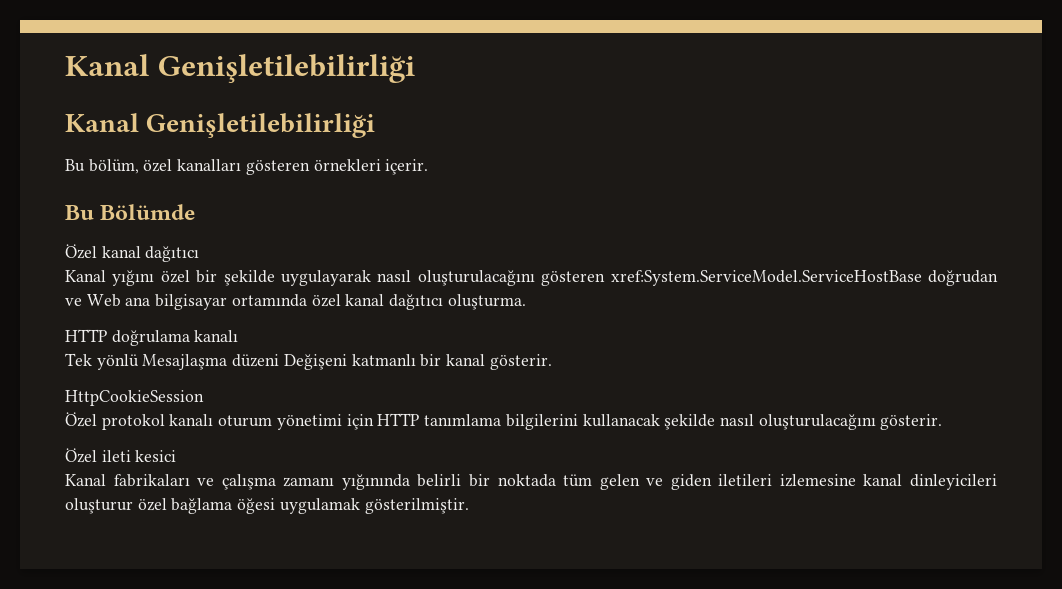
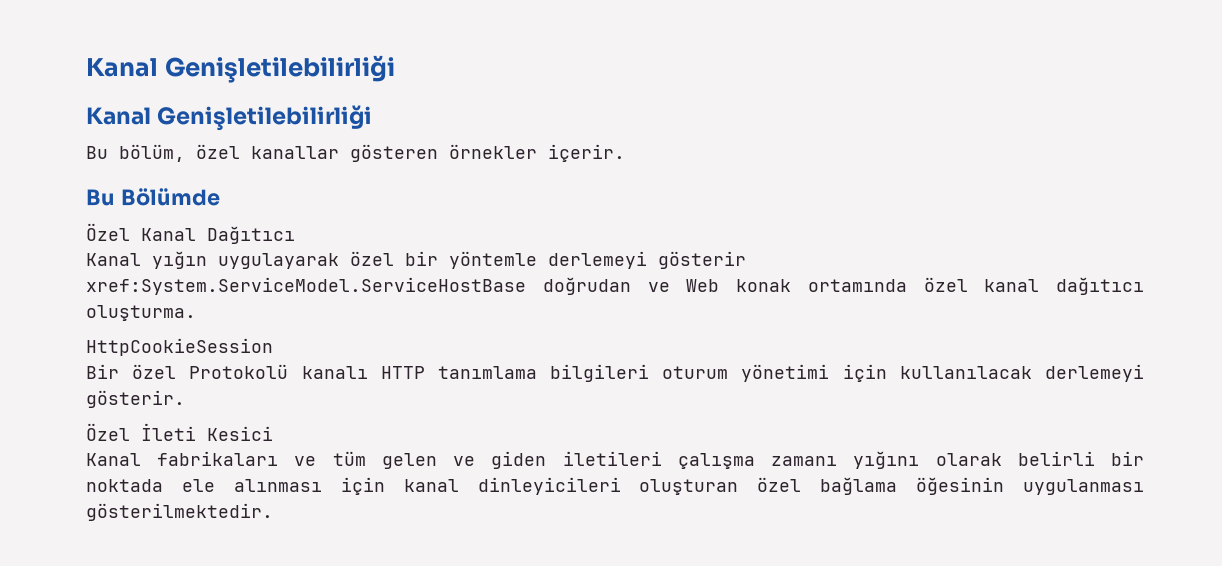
[177,159,381,175] kanalları gösteren örnekleri -> [251,144,537,162] kanallar gösteren örnekler
[101,246,200,262] [65,270,606,286] kanal dağıtıcı // Kanal yığını özel bir şekilde uygulayarak nasıl oluşturulacağını gösteren -> [141,226,295,244] [86,251,746,269] Kanal Dağıtıcı // Kanal yığın uygulayarak özel bir yöntemle derlemeyi gösterir
[125,294,228,310] ana bilgisayar -> [736,279,791,292] konak
[65,329,239,346] [65,353,552,370] [65,390,204,406] [65,412,876,430] HTTP doğrulama kanalı // Tek yönlü Mesajlaşma düzeni Değişeni katmanlı bir kanal gösterir. // HttpCookieSession // Özel protokol kanalı oturum yönetimi için HTTP tanımlama bilgilerini kullanacak şekilde nasıl oluşturulacağını -> [86,338,273,356] [86,364,1144,382] HttpCookieSession // Bir özel Protokolü kanalı HTTP tanımlama bilgileri oturum yönetimi için kullanılacak derlemeyi
[101,450,177,462] ileti kesici -> [141,423,273,441] İleti Kesici
[221,474,556,490] çalışma zamanı yığınında belirli bir noktada -> (317, 461) none
[779,474,856,487] izlemesine -> [677,451,1145,469] [86,477,385,495] çalışma zamanı yığını olarak belirli bir noktada ele alınması için
[65,498,133,514] oluşturur -> [639,479,739,495] oluşturan
[237,498,469,514] öğesi uygulamak gösterilmiştir. -> [916,477,1144,495] [86,503,273,521] öğesinin uygulanması gösterilmektedir.

